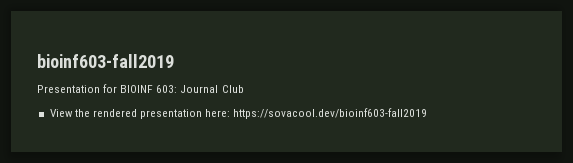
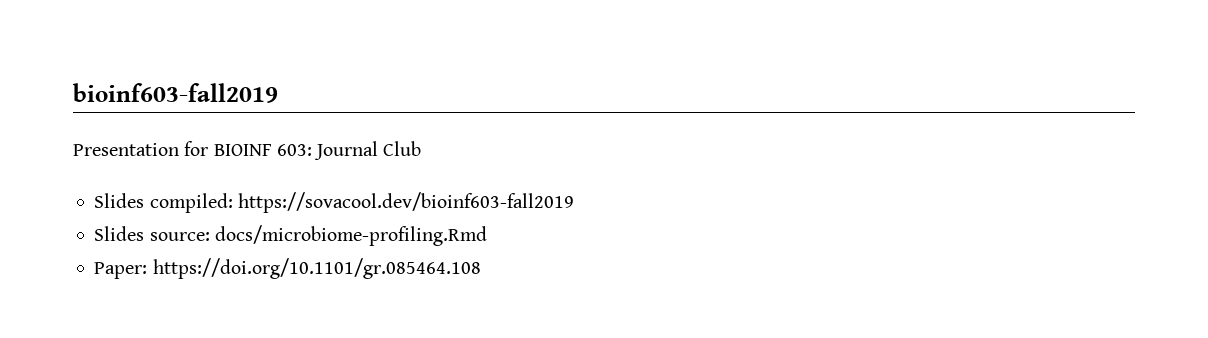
[49,108,428,119] View the rendered presentation here: https://sovacool.dev/bioinf603-fall2019 -> [94,192,574,213] [94,225,487,246] [94,258,481,279] Slides compiled: https://sovacool.dev/bioinf603-fall2019 // Slides source: docs/microbiome-profiling.Rmd // Paper: https://doi.org/10.1101/gr.085464.108

